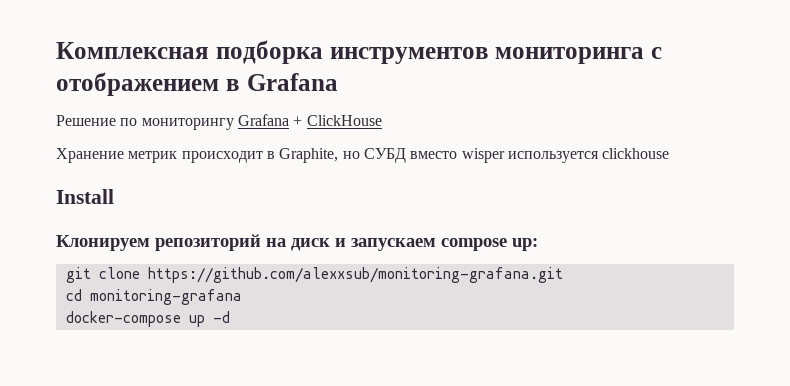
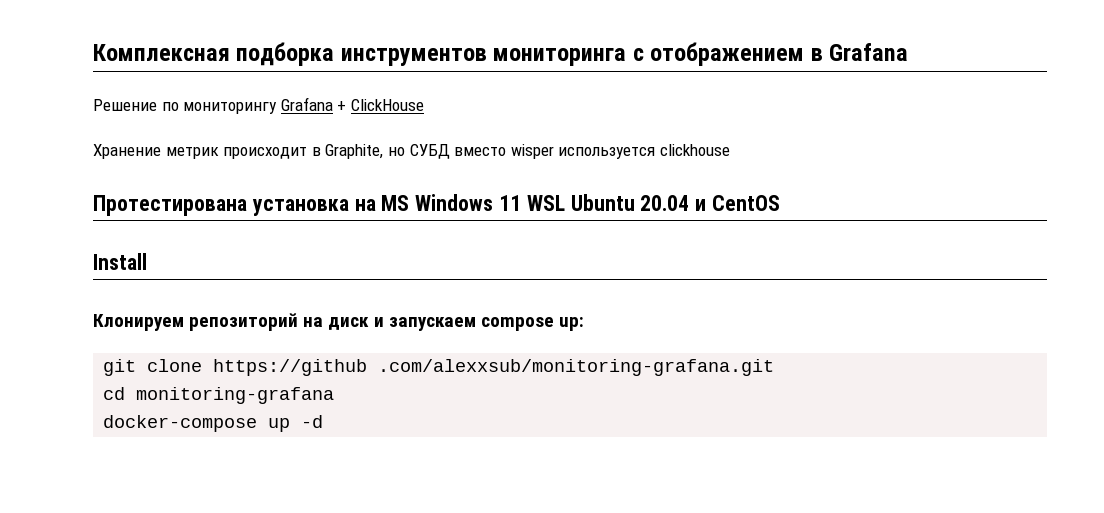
(670, 153) none -> [93,194,781,216] // Протестирована установка на MS Windows 11 WSL Ubuntu 20.04 и CentOS
[147,267,563,283] https://github.com/alexxsub/monitoring-grafana.git -> [213,359,775,376] https://github .com/alexxsub/monitoring-grafana.git

